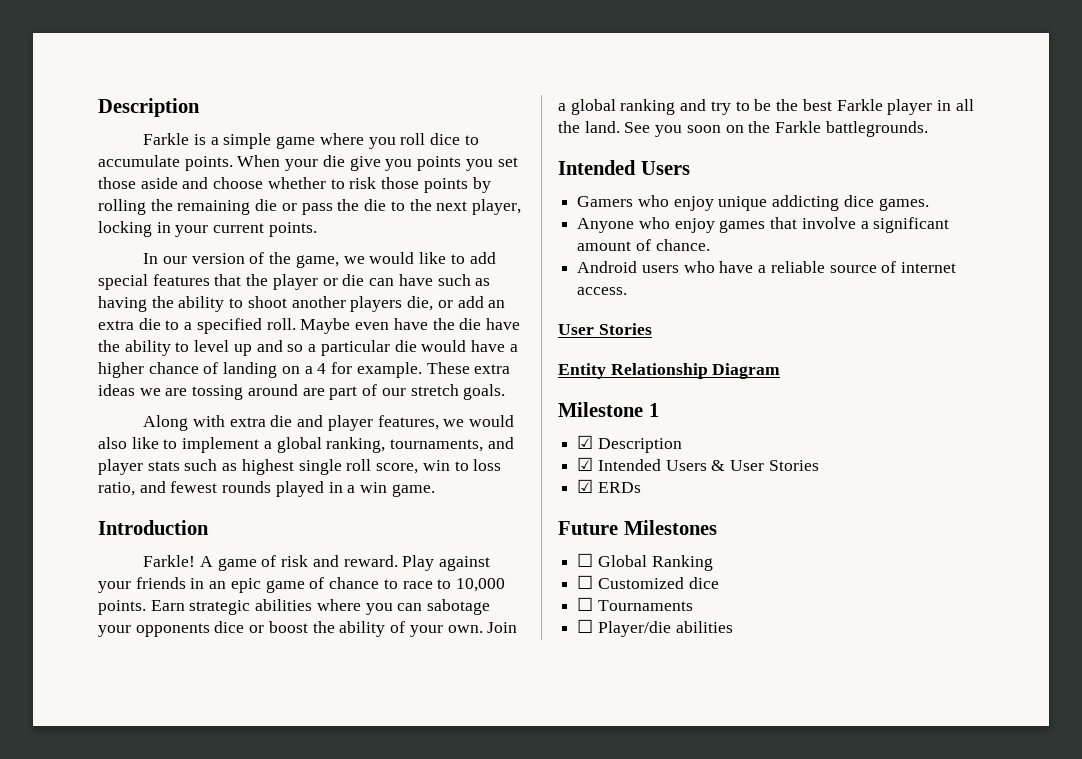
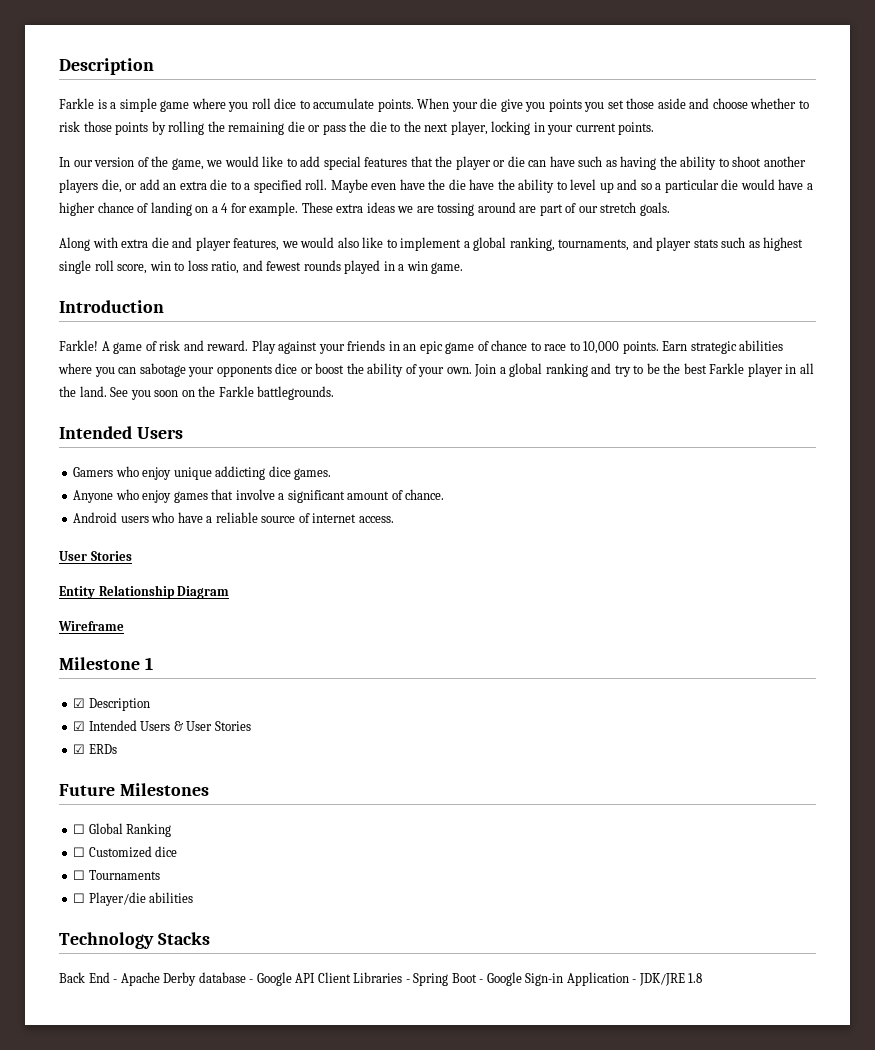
(781, 371) none -> [58,621,124,631] // Wireframe
(733, 627) none -> [59,932,210,949] [59,972,703,986] // Technology Stacks // Back End - Apache Derby database - Google API Client Libraries - Spring Boot - Google Sign-in Application - JDK/JRE 1.8

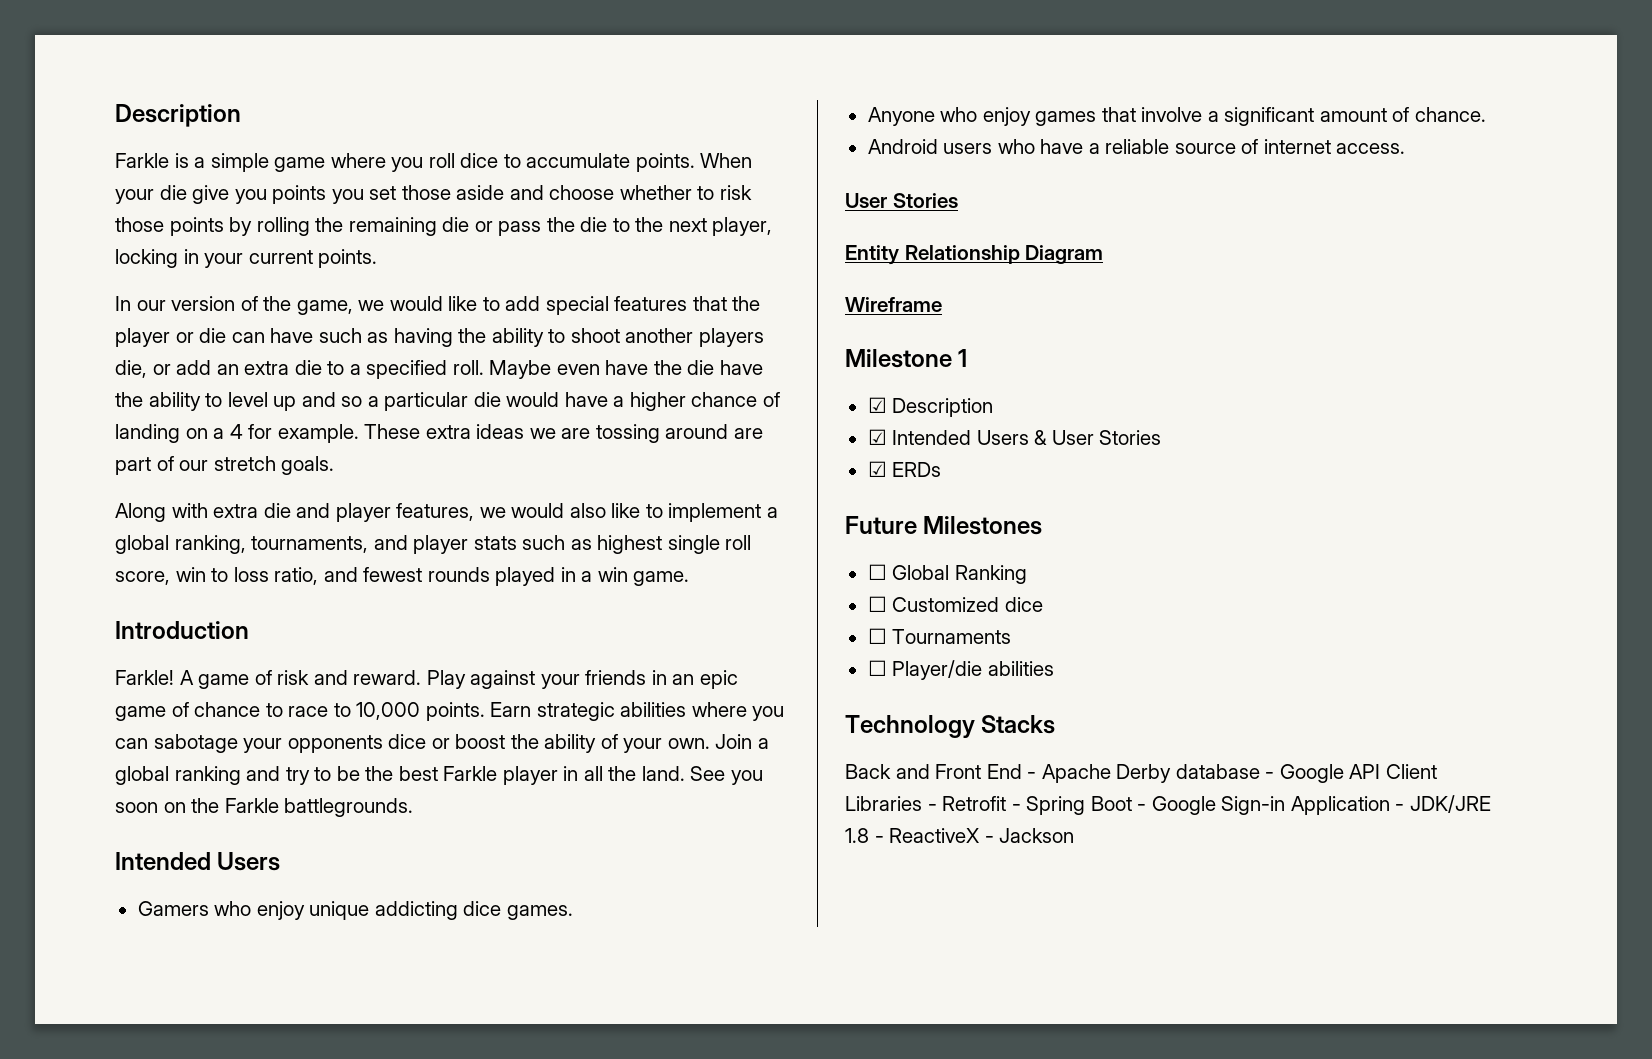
(85, 977) none -> [895,764,982,779] and Front
(410, 981) none -> [942,796,1021,811] Retrofit -
(703, 978) none -> [874,828,1075,843] - ReactiveX - Jackson

